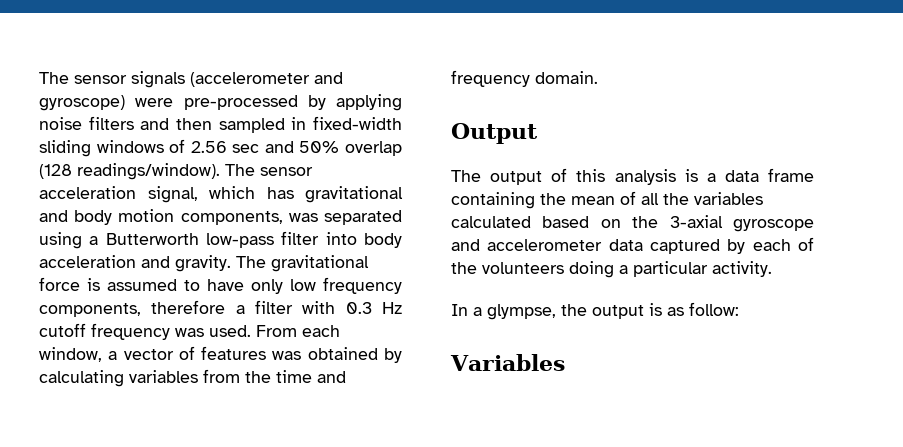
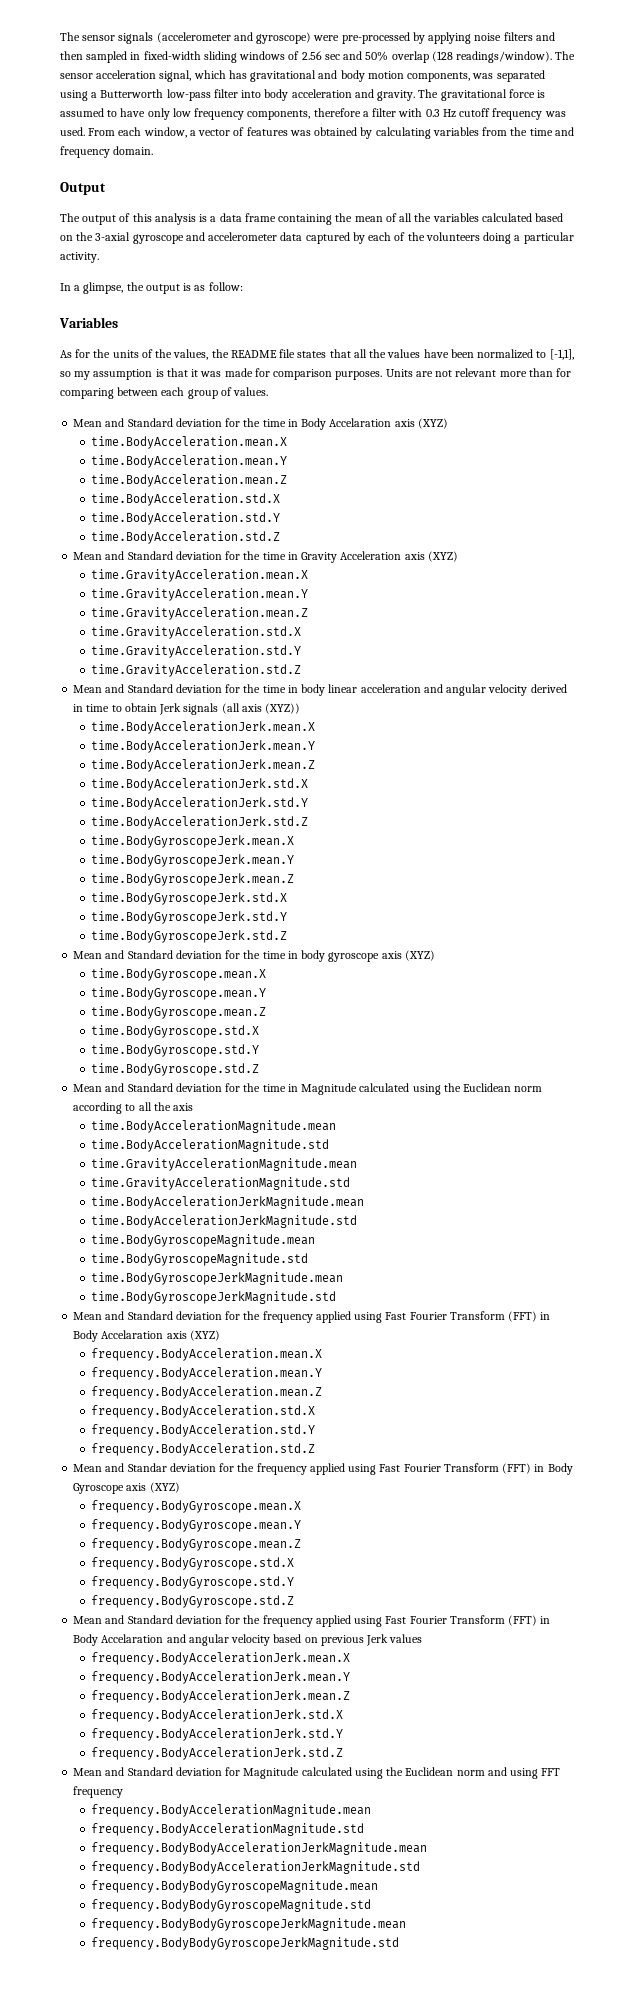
[487,304,556,320] glympse, -> [83,282,124,294] glimpse,
(565, 362) none -> [60,349,574,360] [60,368,572,380] [60,387,269,399] [73,418,448,430] [90,436,287,449] [90,455,287,468] [90,474,287,487] [90,493,280,506] [90,512,280,525] [90,531,280,544] [73,551,458,563] [90,569,308,582] [90,588,308,601] [90,607,308,620] [90,626,301,639] [90,645,301,658] [90,664,301,677] [73,684,567,696] [73,703,301,715] [90,721,315,734] [90,740,315,753] [90,759,315,772] [90,778,308,791] [90,797,308,810] [90,816,308,829] [90,835,294,848] [90,854,294,867] [90,873,294,886] [90,892,287,905] [90,911,287,924] [90,930,287,943] [73,950,435,962] [90,968,266,981] [90,987,266,1000] [90,1006,266,1019] [90,1025,259,1038] [90,1044,259,1057] [90,1063,259,1076] [73,1083,543,1095] [73,1102,194,1114] [90,1120,336,1133] [90,1139,329,1152] [90,1158,357,1171] [90,1177,350,1190] [90,1196,364,1209] [90,1215,357,1228] [90,1234,315,1247] [90,1253,308,1266] [90,1272,343,1285] [90,1291,336,1304] [73,1311,551,1323] [73,1330,220,1342] [90,1348,322,1361] [90,1367,322,1380] [90,1386,322,1399] [90,1405,315,1418] [90,1424,315,1437] [90,1443,315,1456] [73,1463,573,1475] [73,1482,180,1494] [90,1500,301,1513] [90,1519,301,1532] [90,1538,301,1551] [90,1557,294,1570] [90,1576,294,1589] [90,1595,294,1608] [73,1615,551,1627] [73,1634,423,1646] [90,1652,350,1665] [90,1671,350,1684] [90,1690,350,1703] [90,1709,343,1722] [90,1728,343,1741] [90,1747,343,1760] [73,1767,561,1779] [73,1786,124,1798] [90,1804,371,1817] [90,1823,364,1836] [90,1842,427,1855] [90,1861,420,1874] [90,1880,378,1893] [90,1899,371,1912] [90,1918,406,1931] [90,1937,399,1950] // As for the units of the values, the README file states that all the values have been normalized to [-1,1], so my assumption is that it was made for comparison purposes. Units are not relevant more than for comparing between each group of values. // Mean and Standard deviation for the time in Body Accelaration axis (XYZ) // time.BodyAcceleration.mean.X // time.BodyAcceleration.mean.Y // time.BodyAcceleration.mean.Z // time.BodyAcceleration.std.X // time.BodyAcceleration.std.Y // time.BodyAcceleration.std.Z // Mean and Standard deviation for the time in Gravity Acceleration axis (XYZ) // time.GravityAcceleration.mean.X // time.GravityAcceleration.mean.Y // time.GravityAcceleration.mean.Z // time.GravityAcceleration.std.X // time.GravityAcceleration.std.Y // time.GravityAcceleration.std.Z // Mean and Standard deviation for the time in body linear acceleration and angular velocity derived in time to obtain Jerk signals (all axis (XYZ)) // time.BodyAccelerationJerk.mean.X // time.BodyAccelerationJerk.mean.Y // time.BodyAccelerationJerk.mean.Z // time.BodyAccelerationJerk.std.X // time.BodyAccelerationJerk.std.Y // time.BodyAccelerationJerk.std.Z // time.BodyGyroscopeJerk.mean.X // time.BodyGyroscopeJerk.mean.Y // time.BodyGyroscopeJerk.mean.Z // time.BodyGyroscopeJerk.std.X // time.BodyGyroscopeJerk.std.Y // time.BodyGyroscopeJerk.std.Z // Mean and Standard deviation for the time in body gyroscope axis (XYZ) // time.BodyGyroscope.mean.X // time.BodyGyroscope.mean.Y // time.BodyGyroscope.mean.Z // time.BodyGyroscope.std.X // time.BodyGyroscope.std.Y // time.BodyGyroscope.std.Z // Mean and Standard deviation for the time in Magnitude calculated using the Euclidean norm according to all the axis // time.BodyAccelerationMagnitude.mean // time.BodyAccelerationMagnitude.std // time.GravityAccelerationMagnitude.mean // time.GravityAccelerationMagnitude.std // time.BodyAccelerationJerkMagnitude.mean // time.BodyAccelerationJerkMagnitude.std // time.BodyGyroscopeMagnitude.mean // time.BodyGyroscopeMagnitude.std // time.BodyGyroscopeJerkMagnitude.mean // time.BodyGyroscopeJerkMagnitude.std // Mean and Standard deviation for the frequency applied using Fast Fourier Transform (FFT) in Body Accelaration axis (XYZ) // frequency.BodyAcceleration.mean.X // frequency.BodyAcceleration.mean.Y // frequency.BodyAcceleration.mean.Z // frequency.BodyAcceleration.std.X // frequency.BodyAcceleration.std.Y // frequency.BodyAcceleration.std.Z // Mean and Standar deviation for the frequency applied using Fast Fourier Transform (FFT) in Body Gyroscope axis (XYZ) // frequency.BodyGyroscope.mean.X // frequency.BodyGyroscope.mean.Y // frequency.BodyGyroscope.mean.Z // frequency.BodyGyroscope.std.X // frequency.BodyGyroscope.std.Y // frequency.BodyGyroscope.std.Z // Mean and Standard deviation for the frequency applied using Fast Fourier Transform (FFT) in Body Accelaration and angular velocity based on previous Jerk values // frequency.BodyAccelerationJerk.mean.X // frequency.BodyAccelerationJerk.mean.Y // frequency.BodyAccelerationJerk.mean.Z // frequency.BodyAccelerationJerk.std.X // frequency.BodyAccelerationJerk.std.Y // frequency.BodyAccelerationJerk.std.Z // Mean and Standard deviation for Magnitude calculated using the Euclidean norm and using FFT frequency // frequency.BodyAccelerationMagnitude.mean // frequency.BodyAccelerationMagnitude.std // frequency.BodyBodyAccelerationJerkMagnitude.mean // frequency.BodyBodyAccelerationJerkMagnitude.std // frequency.BodyBodyGyroscopeMagnitude.mean // frequency.BodyBodyGyroscopeMagnitude.std // frequency.BodyBodyGyroscopeJerkMagnitude.mean // frequency.BodyBodyGyroscopeJerkMagnitude.std

